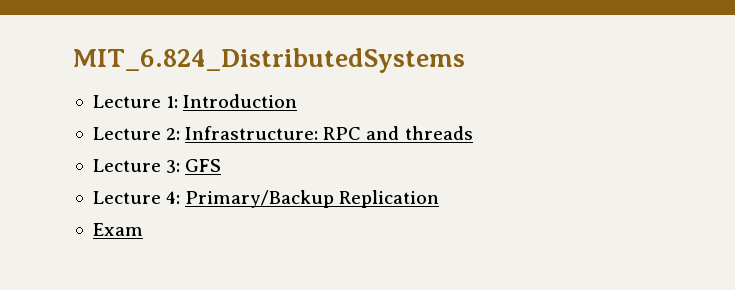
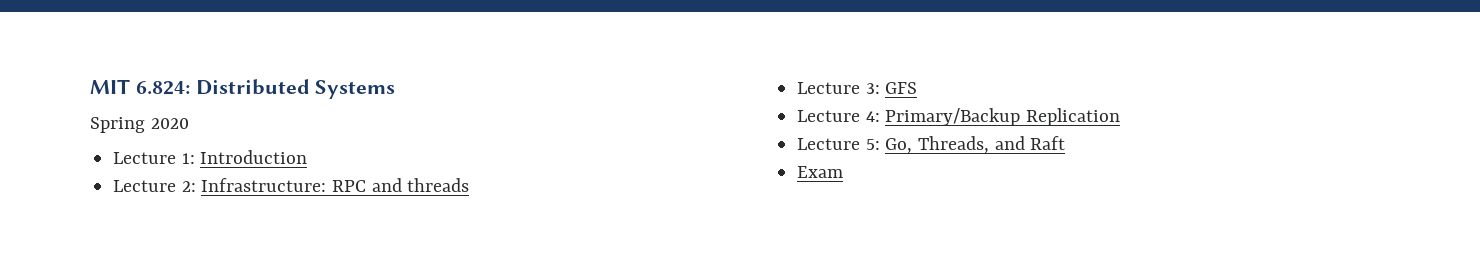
[72,48,465,73] MIT_6.824_DistributedSystems -> [90,79,396,99] [90,117,189,133] MIT 6.824: Distributed Systems // Spring 2020
(440, 199) none -> [797,136,1066,154] // Lecture 5: Go, Threads, and Raft

